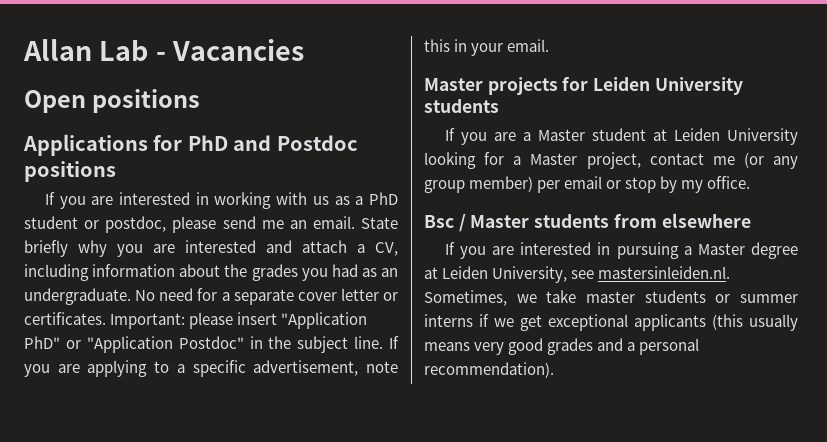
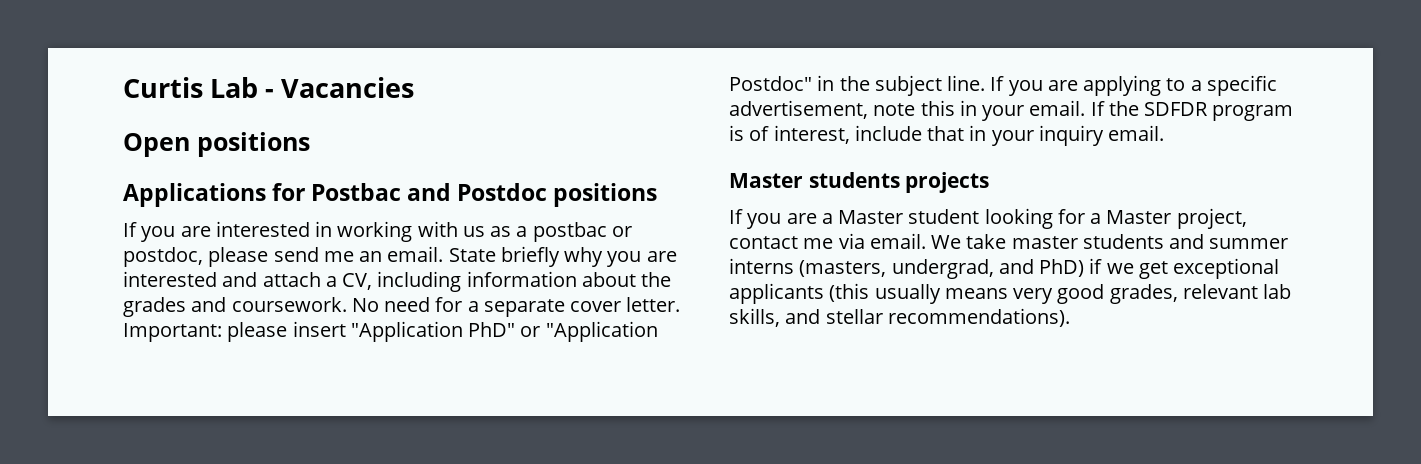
[23,39,92,61] Allan -> [123,77,203,98] Curtis
[187,135,228,151] PhD -> [311,183,402,201] Postbac
[368,192,398,205] [24,216,78,229] PhD student -> [532,222,607,242] postbac
[301,264,398,281] [24,288,131,305] you had as an undergraduate. -> [191,297,347,312] and coursework.
[340,288,398,301] [24,312,106,325] letter or certificates. -> [626,297,681,312] letter.
[424,78,483,91] // Master -> [1090,101,1294,121] [729,125,1165,146] [729,172,900,188] If the SDFDR program is of interest, include that in your inquiry email. // Master students
[562,76,743,95] [424,99,499,113] for Leiden University students -> (990, 182) none
[652,128,798,145] at Leiden University -> (980, 216) none
[743,152,798,169] [424,176,751,193] [424,213,751,232] [444,242,798,259] [424,266,731,283] [424,290,537,306] (or any group member) per email or stop by my office. // Bsc / Master students from elsewhere // If you are interested in pursuing a Master degree at Leiden University, see mastersinleiden.nl. Sometimes, we -> [838,233,962,249] via email. We
[715,294,731,303] or -> [1169,234,1205,249] and
(473, 320) none -> [799,259,1085,279] (masters, undergrad, and PhD)
[547,338,700,355] [424,362,554,378] grades and a personal recommendation). -> [1109,284,1292,304] [729,308,1070,327] grades, relevant lab skills, and stellar recommendations).

